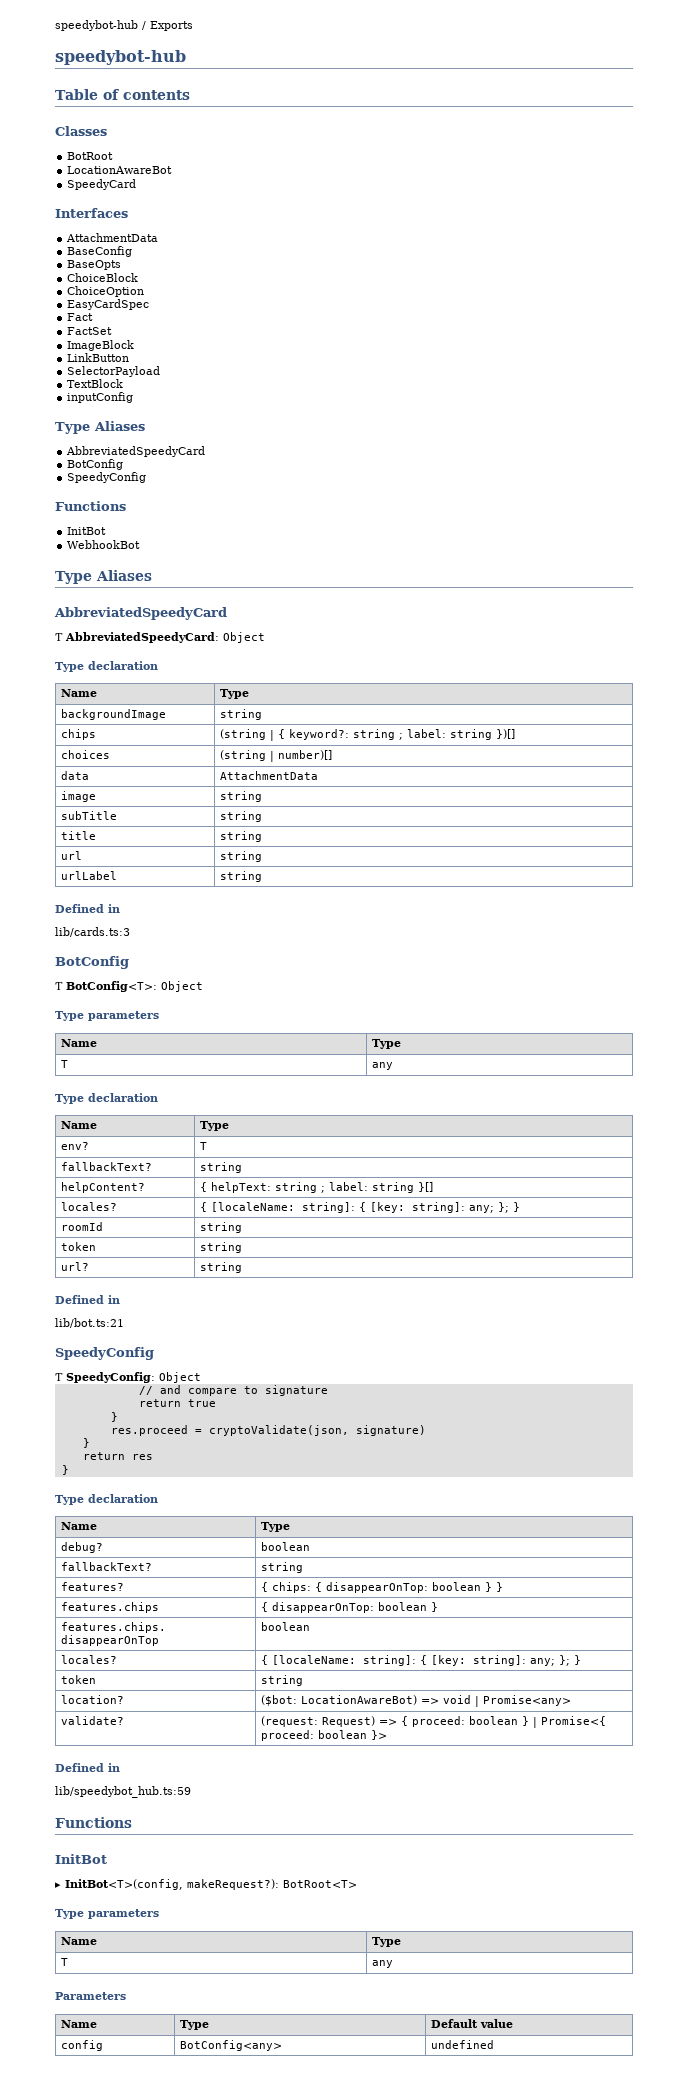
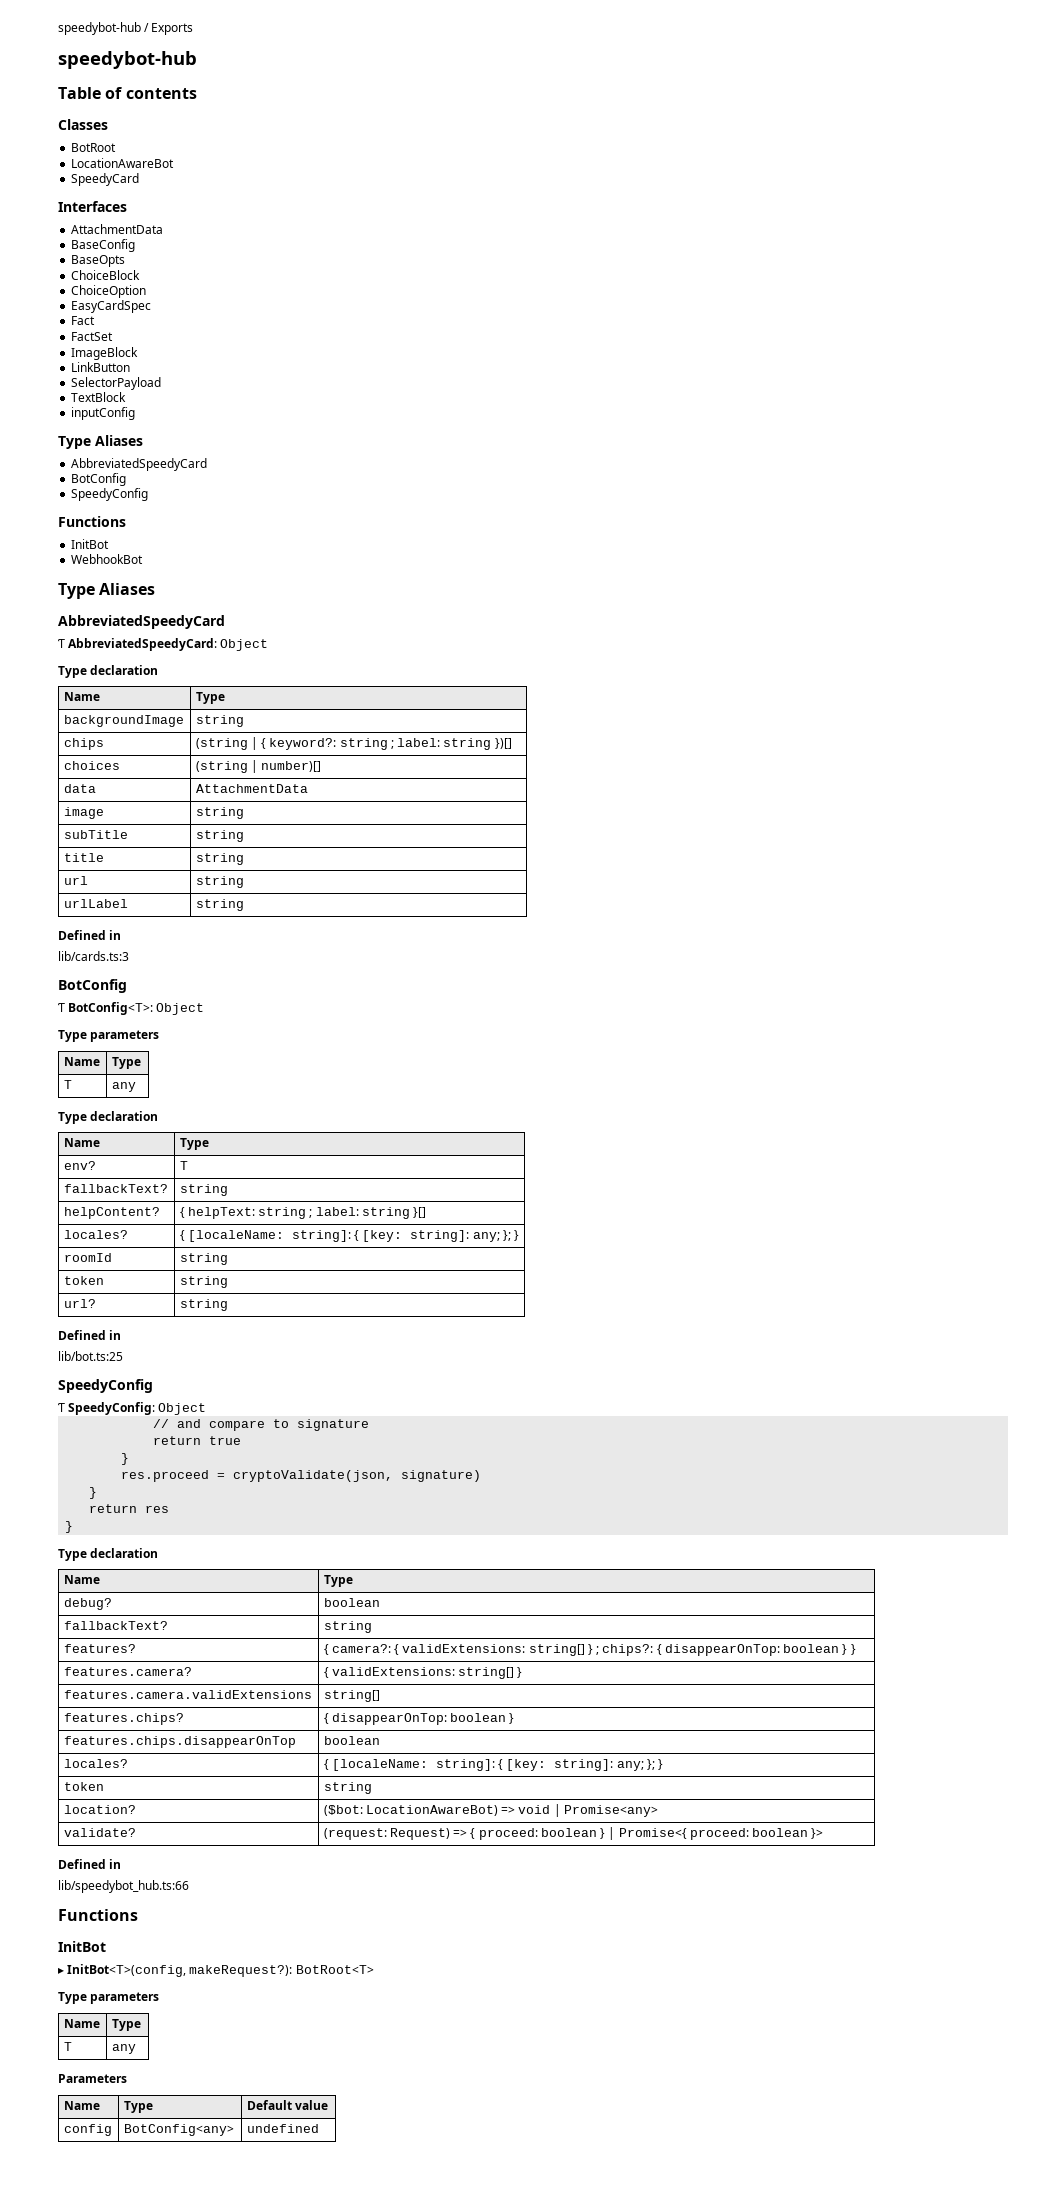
[55,1318,124,1328] lib/bot.ts:21 -> [58,1351,123,1361] lib/bot.ts:25
[271,1582,311,1593] chips: -> [331,1644,654,1656] camera?: { validExtensions: string[] } ; chips?:
[60,1602,159,1613] features.chips -> [63,1667,192,1676] [323,1667,523,1679] [63,1690,312,1699] [323,1690,380,1702] [63,1713,184,1725] features.camera? | { validExtensions: string[] } // features.camera.validExtensions | string[] // features.chips?
[55,1786,191,1798] lib/speedybot_hub.ts:59 -> [58,1880,189,1893] lib/speedybot_hub.ts:66

